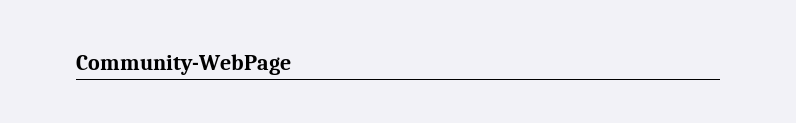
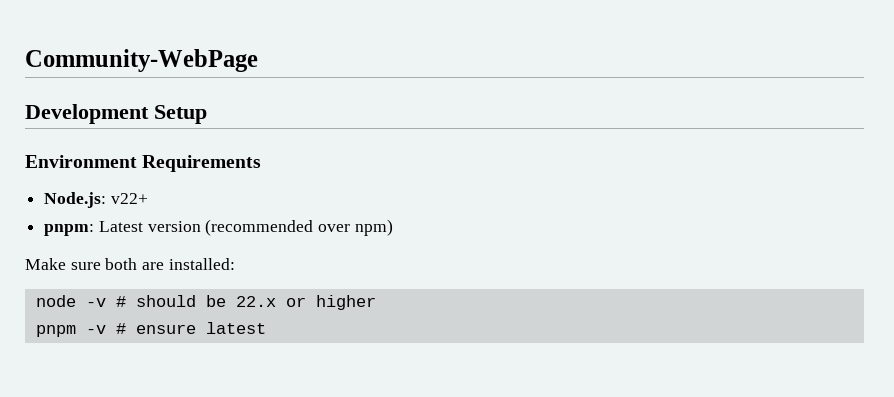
(291, 64) none -> [25,104,207,124] [25,155,262,172] [44,192,148,208] [44,219,393,236] [25,258,235,270] [35,295,376,310] [35,322,266,337] // Development Setup // Environment Requirements // Node.js: v22+ // pnpm: Latest version (recommended over npm) // Make sure both are installed: // node -v # should be 22.x or higher // pnpm -v # ensure latest

